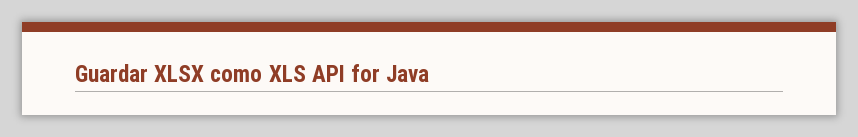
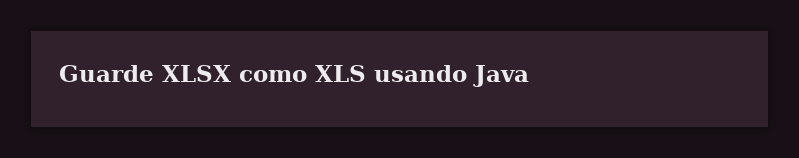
[75,64,148,82] Guardar -> [59,65,154,82] Guarde
[311,64,381,82] API for -> [374,65,467,82] usando

